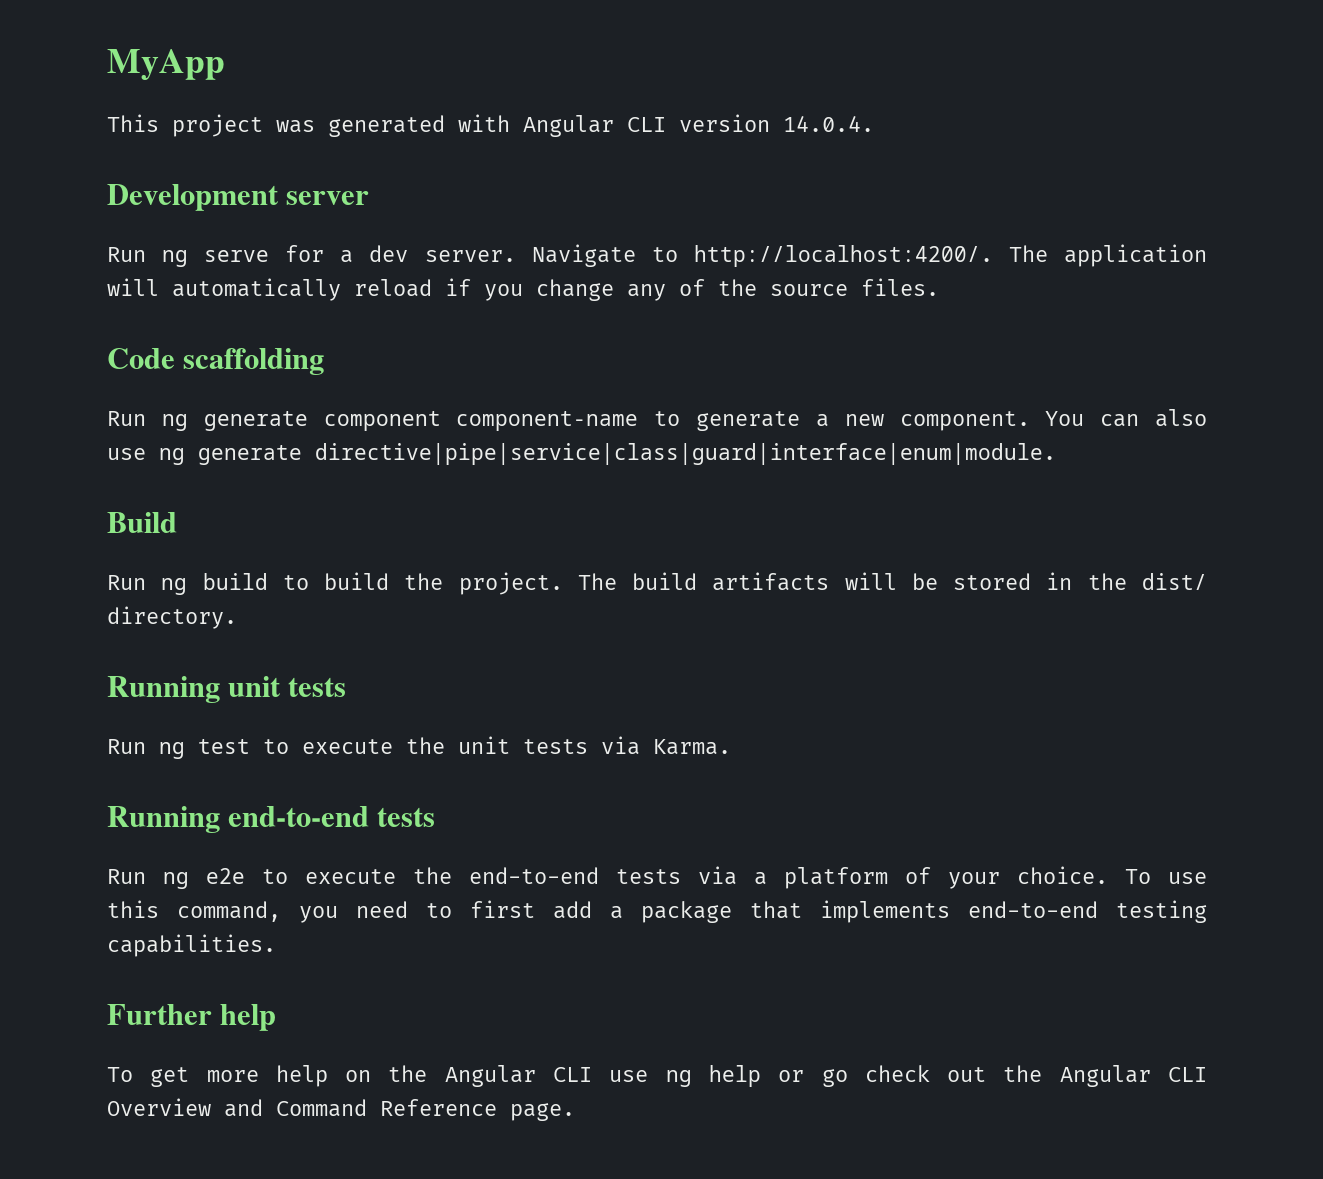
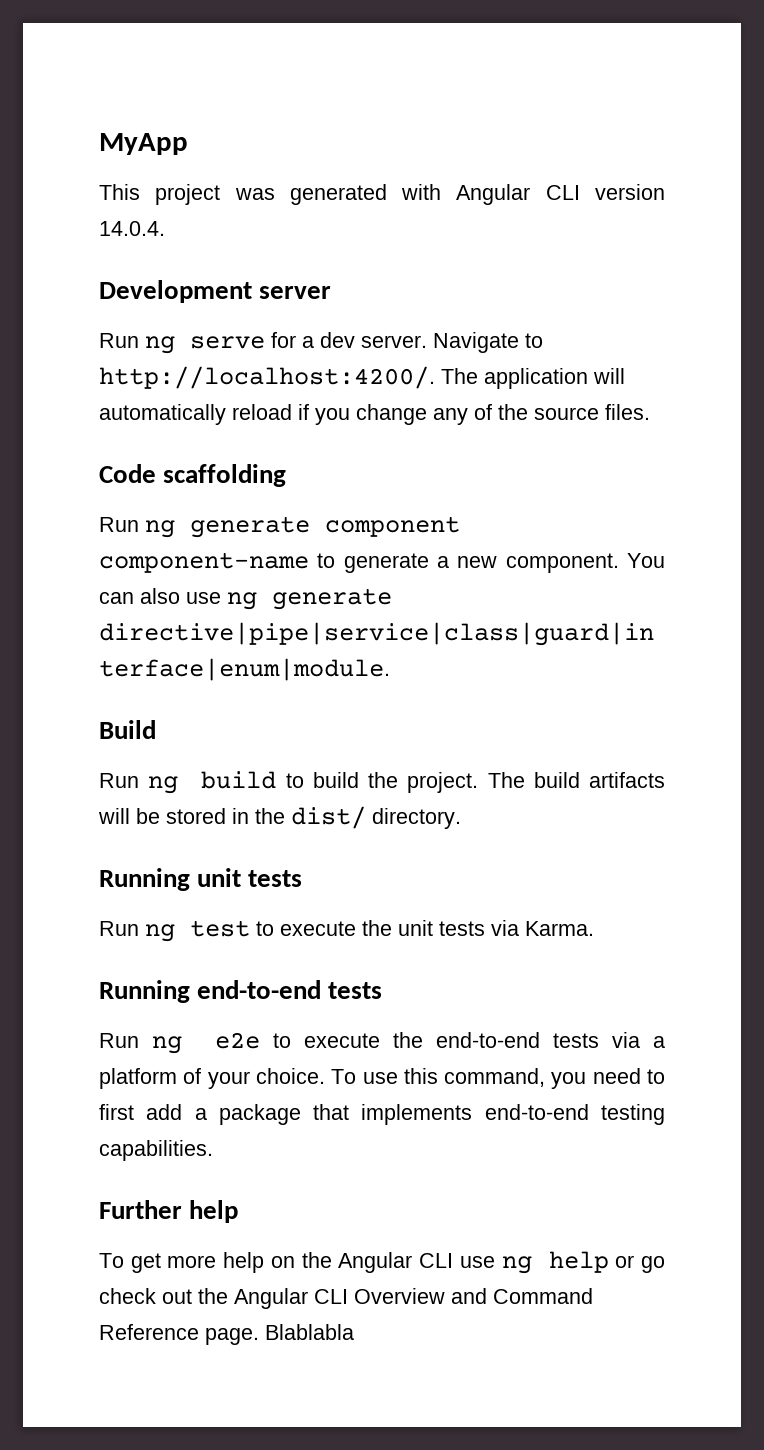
(575, 1112) none -> [265,1324,354,1340] Blablabla

